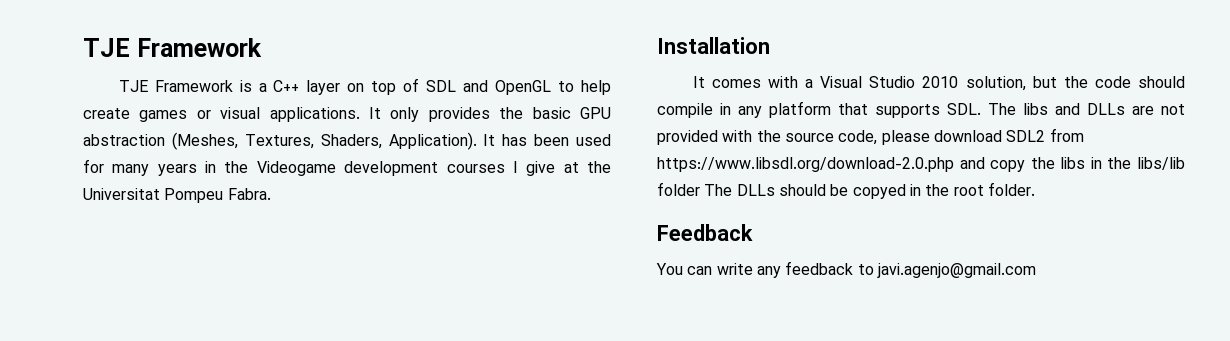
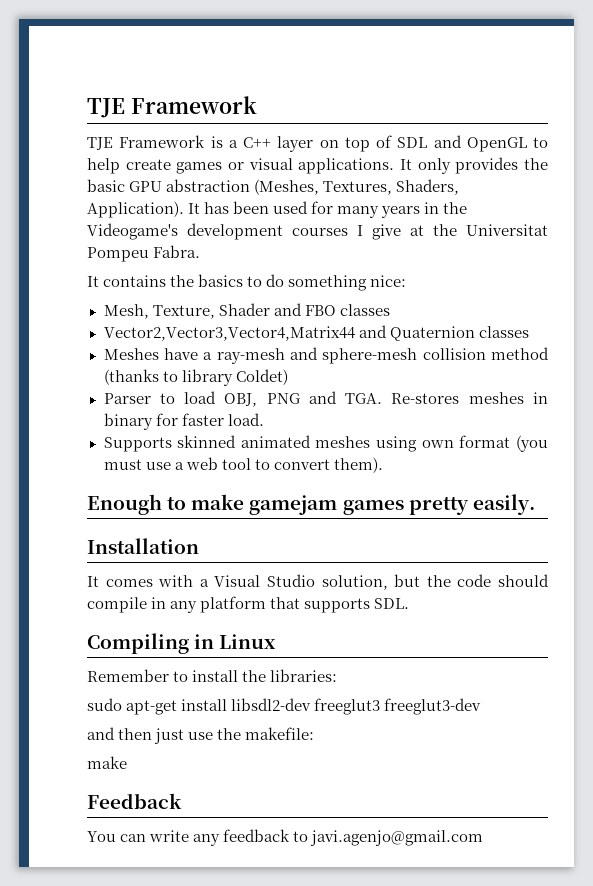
[256,161,336,176] Videogame -> [87,223,178,240] Videogame's
(271, 194) none -> [87,274,407,291] [103,303,390,319] [103,325,529,341] [103,347,550,364] [103,369,288,386] [103,391,548,407] [103,413,264,430] [103,435,549,452] [103,457,383,473] [87,494,535,515] // It contains the basics to do something nice: // Mesh, Texture, Shader and FBO classes // Vector2,Vector3,Vector4,Matrix44 and Quaternion classes // Meshes have a ray-mesh and sphere-mesh collision method (thanks to library Coldet) // Parser to load OBJ, PNG and TGA. Re-stores meshes in binary for faster load. // Supports skinned animated meshes using own format (you must use a web tool to convert them). // Enough to make gamejam games pretty easily.
[922,76,959,88] 2010 -> (315, 580) none
[988,103,1185,115] [657,128,1084,145] [657,157,1185,172] [657,182,1035,199] The libs and DLLs are not provided with the source code, please download SDL2 from https://www.libsdl.org/download-2.0.php and copy the libs in the libs/lib folder The DLLs should be copyed in the root folder. -> [87,633,277,654] [87,669,338,682] [87,698,482,715] [87,727,315,744] [87,756,127,769] // Compiling in Linux // Remember to install the libraries: // sudo apt-get install libsdl2-dev freeglut3 freeglut3-dev // and then just use the makefile: // make

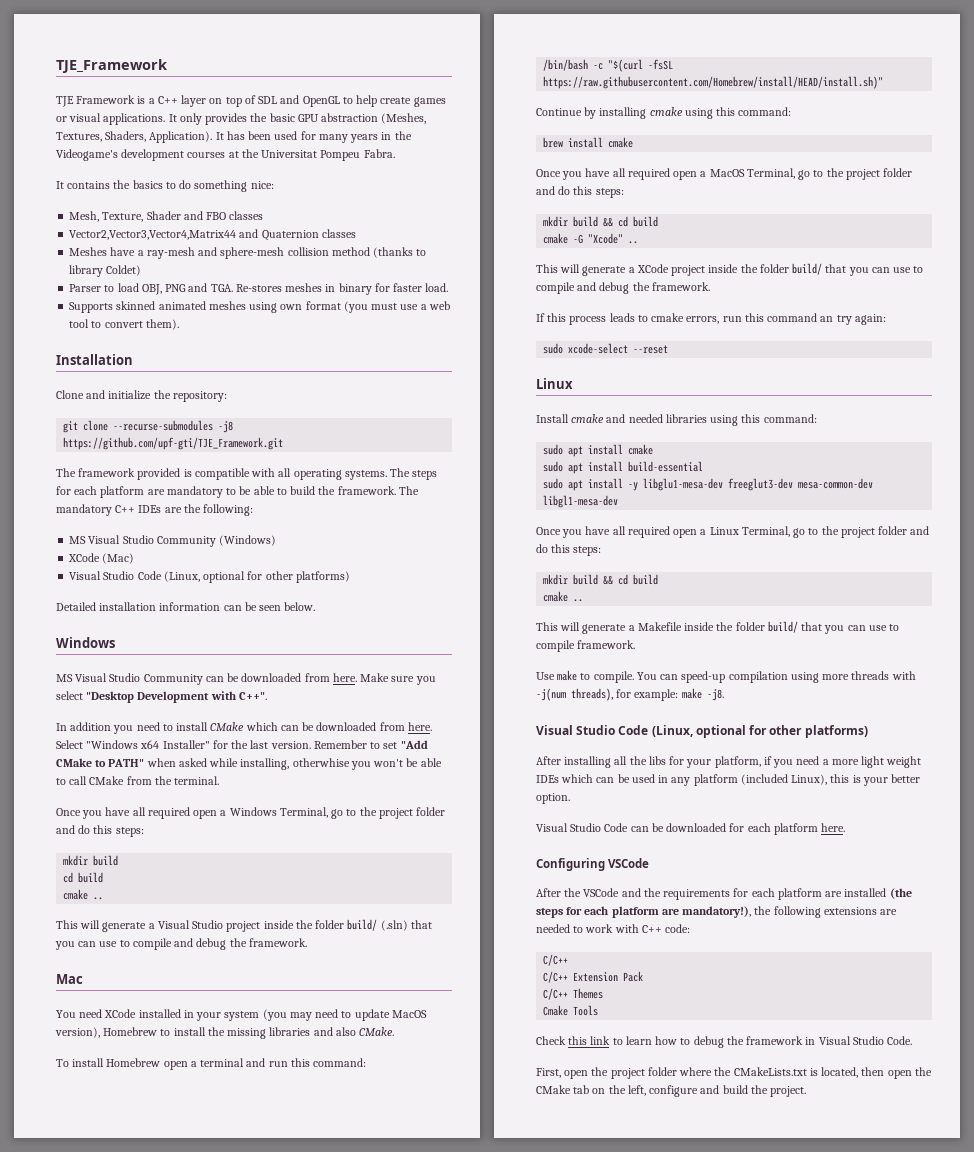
[87,96,257,118] TJE Framework -> [56,59,167,73] TJE_Framework
[357,224,401,240] I give -> (226, 155) none
[87,494,535,515] [87,538,199,554] [87,574,549,590] [87,596,410,613] [87,633,277,654] [87,669,338,682] [87,698,482,715] [87,727,315,744] [87,756,127,769] [87,793,182,809] [87,829,484,846] Enough to make gamejam games pretty easily. // Installation // It comes with a Visual Studio solution, but the code should compile in any platform that supports SDL. // Compiling in Linux // Remember to install the libraries: // sudo apt-get install libsdl2-dev freeglut3 freeglut3-dev // and then just use the makefile: // make // Feedback // You can write any feedback to javi.agenjo@gmail.com -> [56,354,133,365] [56,390,227,402] [63,420,234,433] [63,437,284,450] [56,468,438,480] [56,486,419,498] [56,504,254,516] [69,535,277,547] [68,553,135,564] [69,571,350,583] [56,602,316,611] [56,637,115,648] [56,673,436,685] [56,691,267,703] [56,722,432,734] [56,740,428,749] [56,758,442,770] [56,776,220,785] [56,807,446,819] [56,825,144,837] [63,855,119,866] [63,872,104,883] [63,889,104,900] [56,919,432,932] [55,938,307,950] [56,974,83,984] [56,1009,427,1021] [55,1027,395,1039] [56,1058,367,1070] [543,59,674,72] [543,76,884,89] [536,107,792,119] [543,137,634,148] [536,168,913,180] [536,186,624,198] [543,216,659,227] [543,233,639,244] [536,263,924,276] [536,282,710,294] [536,313,886,325] [543,343,669,354] [536,378,573,389] [536,414,817,426] [543,444,654,457] [543,461,704,474] [543,478,874,491] [543,495,619,508] [536,526,930,538] [536,544,602,556] [543,574,659,585] [543,591,584,602] [536,621,900,634] [536,640,636,652] [536,670,916,683] [536,688,724,701] [536,725,868,738] [536,756,922,768] [536,774,921,786] [536,793,570,804] [536,823,846,835] [536,858,650,871] [536,888,912,900] [536,906,898,918] [536,924,691,933] [543,954,569,966] [543,971,644,983] [543,988,604,1000] [543,1005,599,1016] [536,1036,913,1048] [536,1067,932,1079] [536,1085,807,1097] Installation // Clone and initialize the repository: // git clone --recurse-submodules -j8 https://github.com/upf-gti/TJE_Framework.git // The framework provided is compatible with all operating systems. The steps for each platform are mandatory to be able to build the framework. The mandatory C++ IDEs are the following: // MS Visual Studio Community (Windows) // XCode (Mac) // Visual Studio Code (Linux, optional for other platforms) // Detailed installation information can be seen below. // Windows // MS Visual Studio Community can be downloaded from here. Make sure you select "Desktop Development with C++". // In addition you need to install CMake which can be downloaded from here. Select "Windows x64 Installer" for the last version. Remember to set "Add CMake to PATH" when asked while installing, otherwhise you won't be able to call CMake from the terminal. // Once you have all required open a Windows Terminal, go to the project folder and do this steps: // mkdir build // cd build // cmake .. // This will generate a Visual Studio project inside the folder build/ (.sln) that you can use to compile and debug the framework. // Mac // You need XCode installed in your system (you may need to update MacOS version), Homebrew to install the missing libraries and also CMake. // To install Homebrew open a terminal and run this command: // /bin/bash -c "$(curl -fsSL https://raw.githubusercontent.com/Homebrew/install/HEAD/install.sh)" // Continue by installing cmake using this command: // brew install cmake // Once you have all required open a MacOS Terminal, go to the project folder and do this steps: // mkdir build && cd build // cmake -G "Xcode" .. // This will generate a XCode project inside the folder build/ that you can use to compile and debug the framework. // If this process leads to cmake errors, run this command an try again: // sudo xcode-select --reset // Linux // Install cmake and needed libraries using this command: // sudo apt install cmake // sudo apt install build-essential // sudo apt install -y libglu1-mesa-dev freeglut3-dev mesa-common-dev libgl1-mesa-dev // Once you have all required open a Linux Terminal, go to the project folder and do this steps: // mkdir build && cd build // cmake .. // This will generate a Makefile inside the folder build/ that you can use to compile framework. // Use make to compile. You can speed-up compilation using more threads with -j(num threads), for example: make -j8. // Visual Studio Code (Linux, optional for other platforms) // After installing all the libs for your platform, if you need a more light weight IDEs which can be used in any platform (included Linux), this is your better option. // Visual Studio Code can be downloaded for each platform here. // Configuring VSCode // After the VSCode and the requirements for each platform are installed (the steps for each platform are mandatory!), the following extensions are needed to work with C++ code: // C/C++ // C/C++ Extension Pack // C/C++ Themes // Cmake Tools // Check this link to learn how to debug the framework in Visual Studio Code. // First, open the project folder where the CMakeLists.txt is located, then open the CMake tab on the left, configure and build the project.

